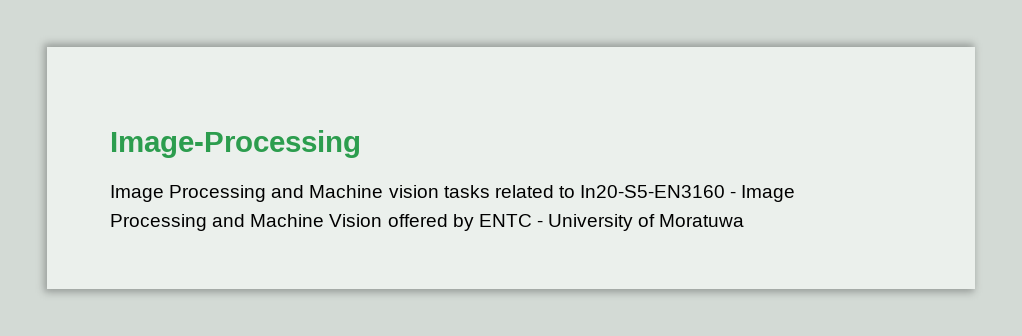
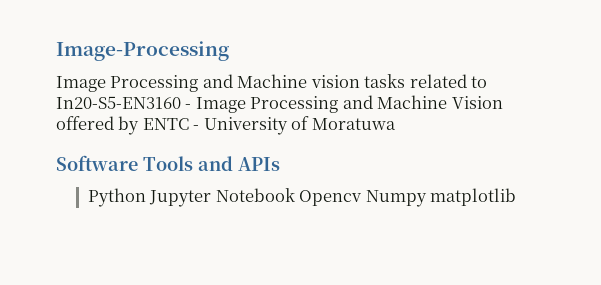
(745, 220) none -> [56,155,280,171] [87,188,517,207] // Software Tools and APIs // Python Jupyter Notebook Opencv Numpy matplotlib

